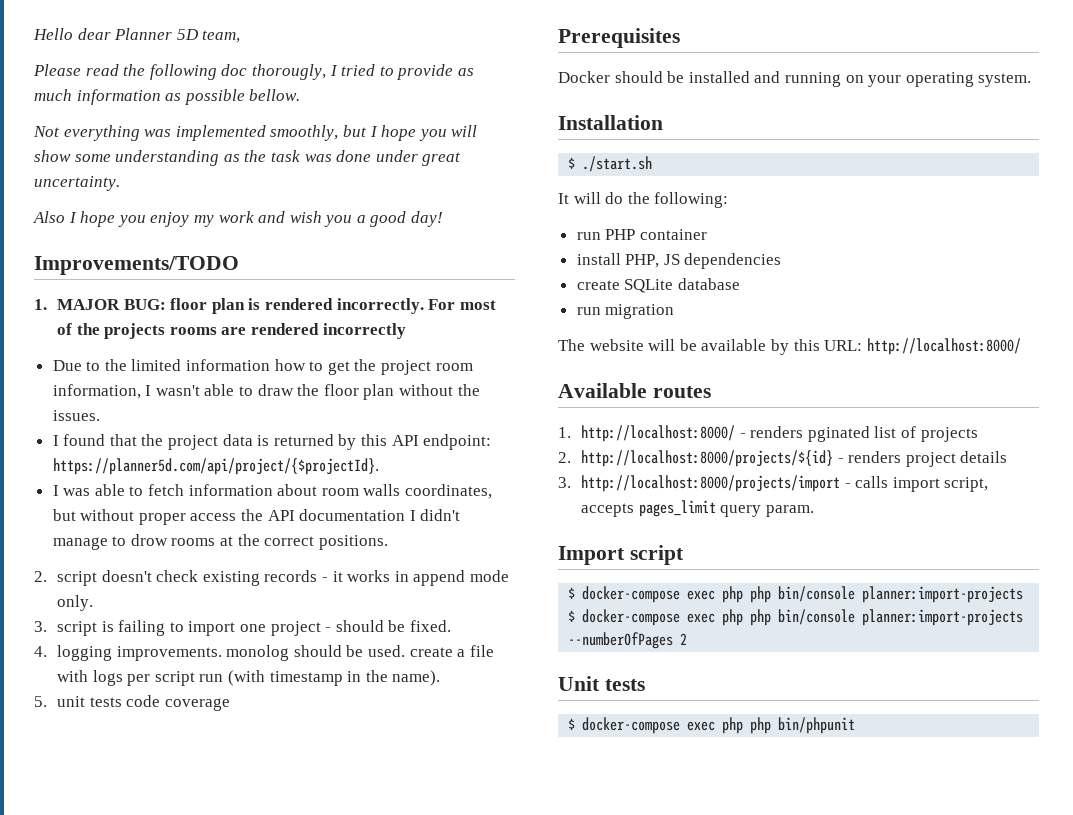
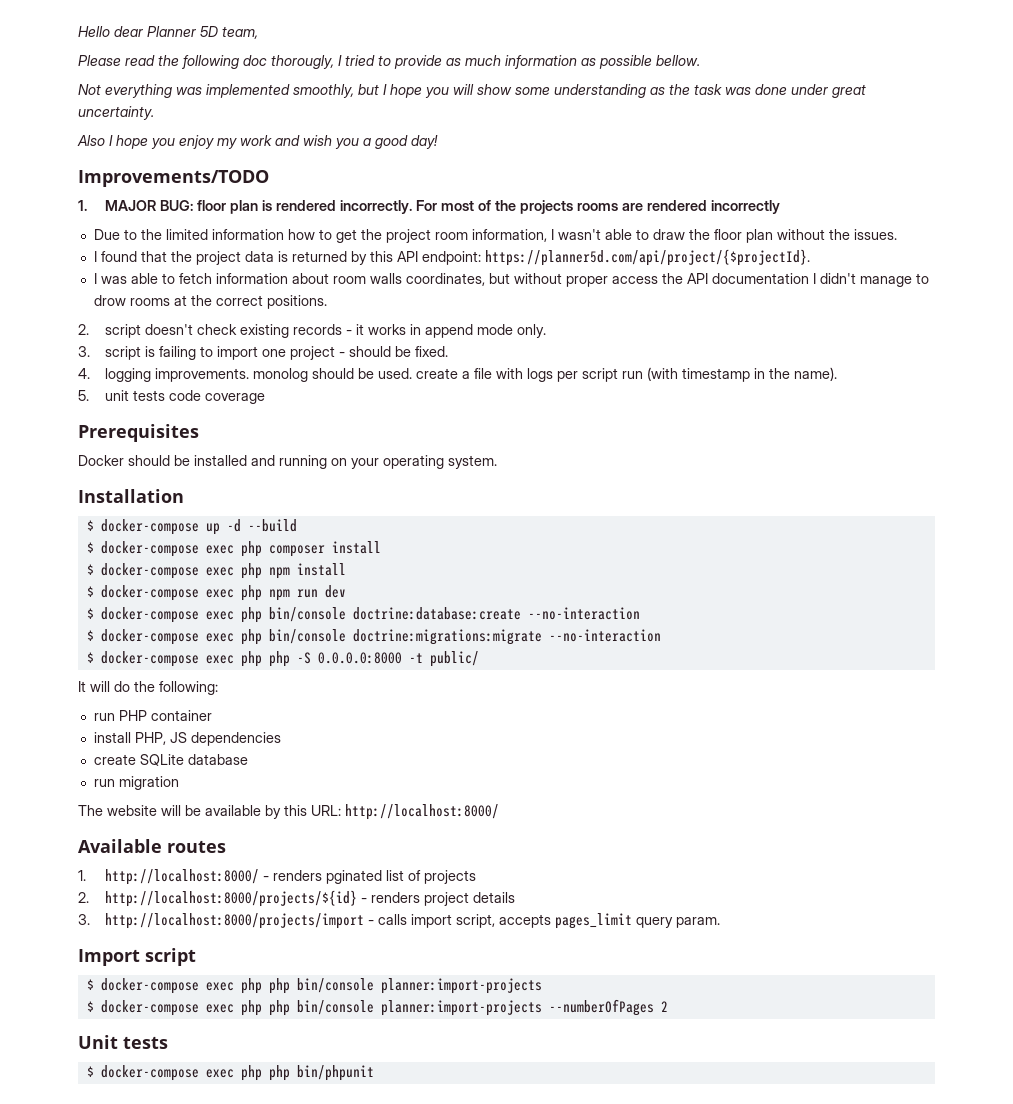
[582,156,653,172] ./start.sh -> [100,519,297,535] [86,541,381,557] [86,563,346,579] [86,585,346,601] [86,607,640,623] [86,629,661,645] [86,651,479,667] docker-compose up -d --build // $ docker-compose exec php composer install // $ docker-compose exec php npm install // $ docker-compose exec php npm run dev // $ docker-compose exec php bin/console doctrine:database:create --no-interaction // $ docker-compose exec php bin/console doctrine:migrations:migrate --no-interaction // $ docker-compose exec php php -S 0.0.0.0:8000 -t public/

